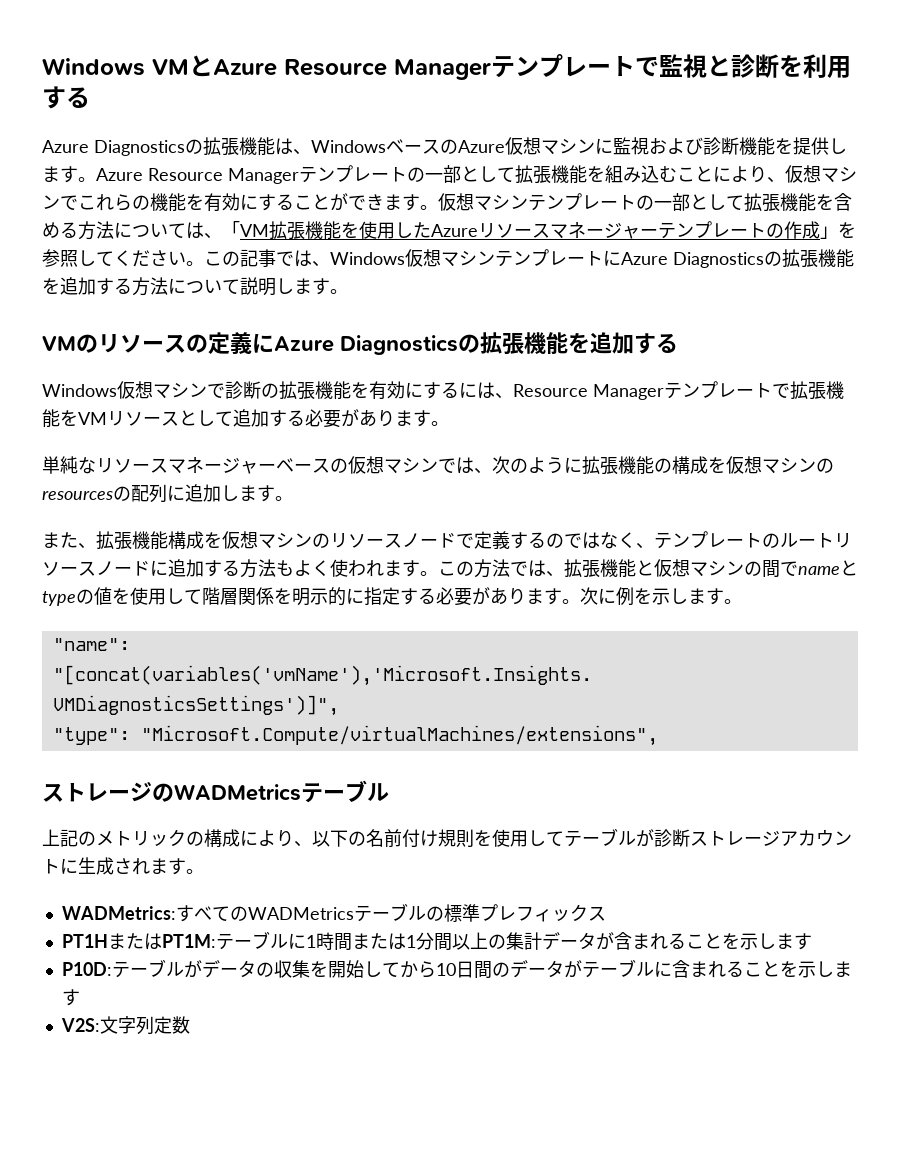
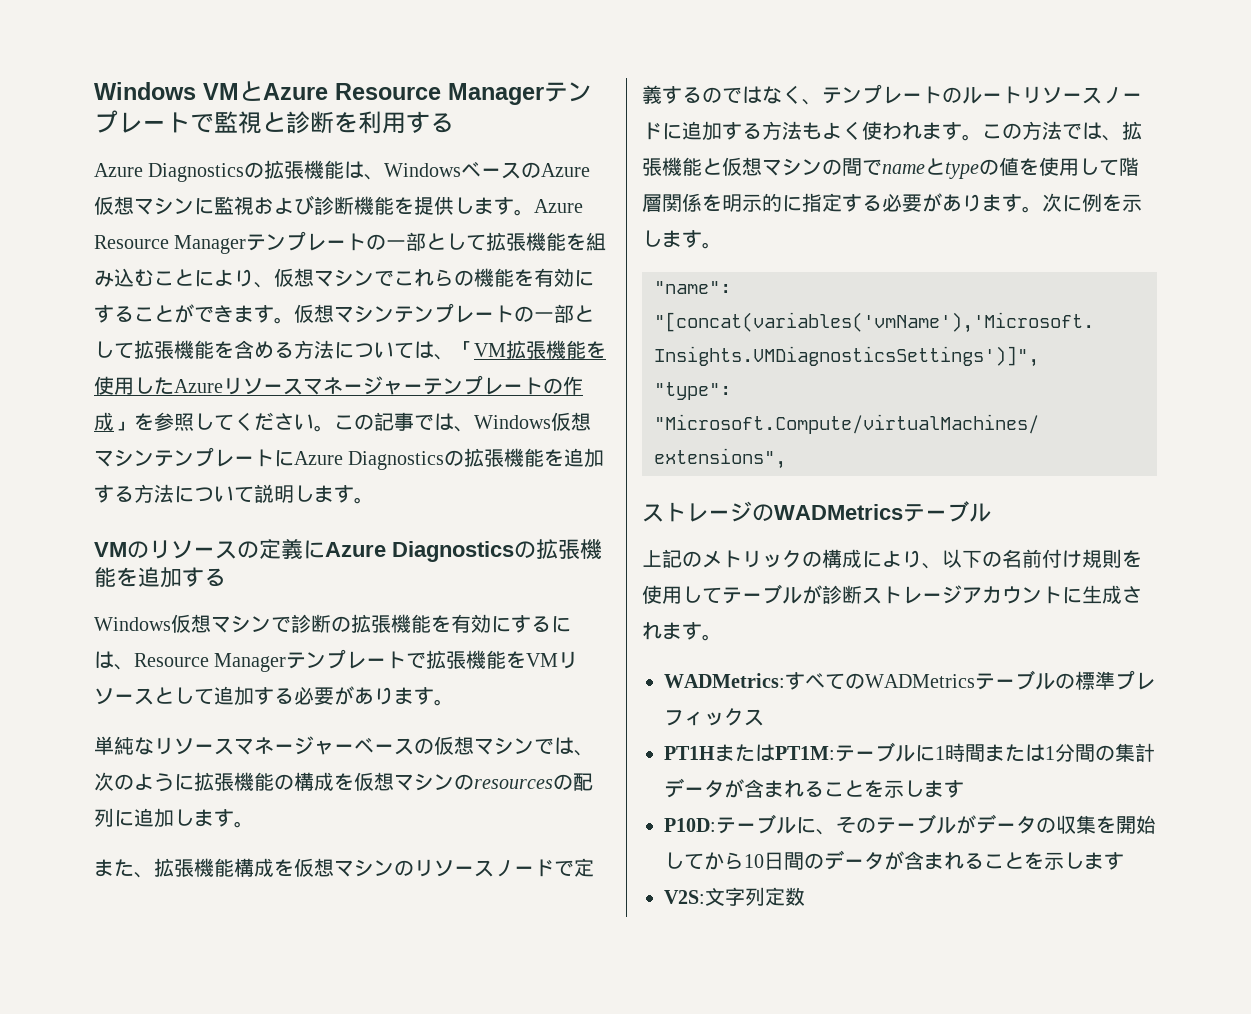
[451,932,488,950] 以上 -> (1095, 753) none
(184, 969) none -> [796,814,956,835] に、そのテーブル
[581,959,672,978] テーブルに -> (904, 860) none

